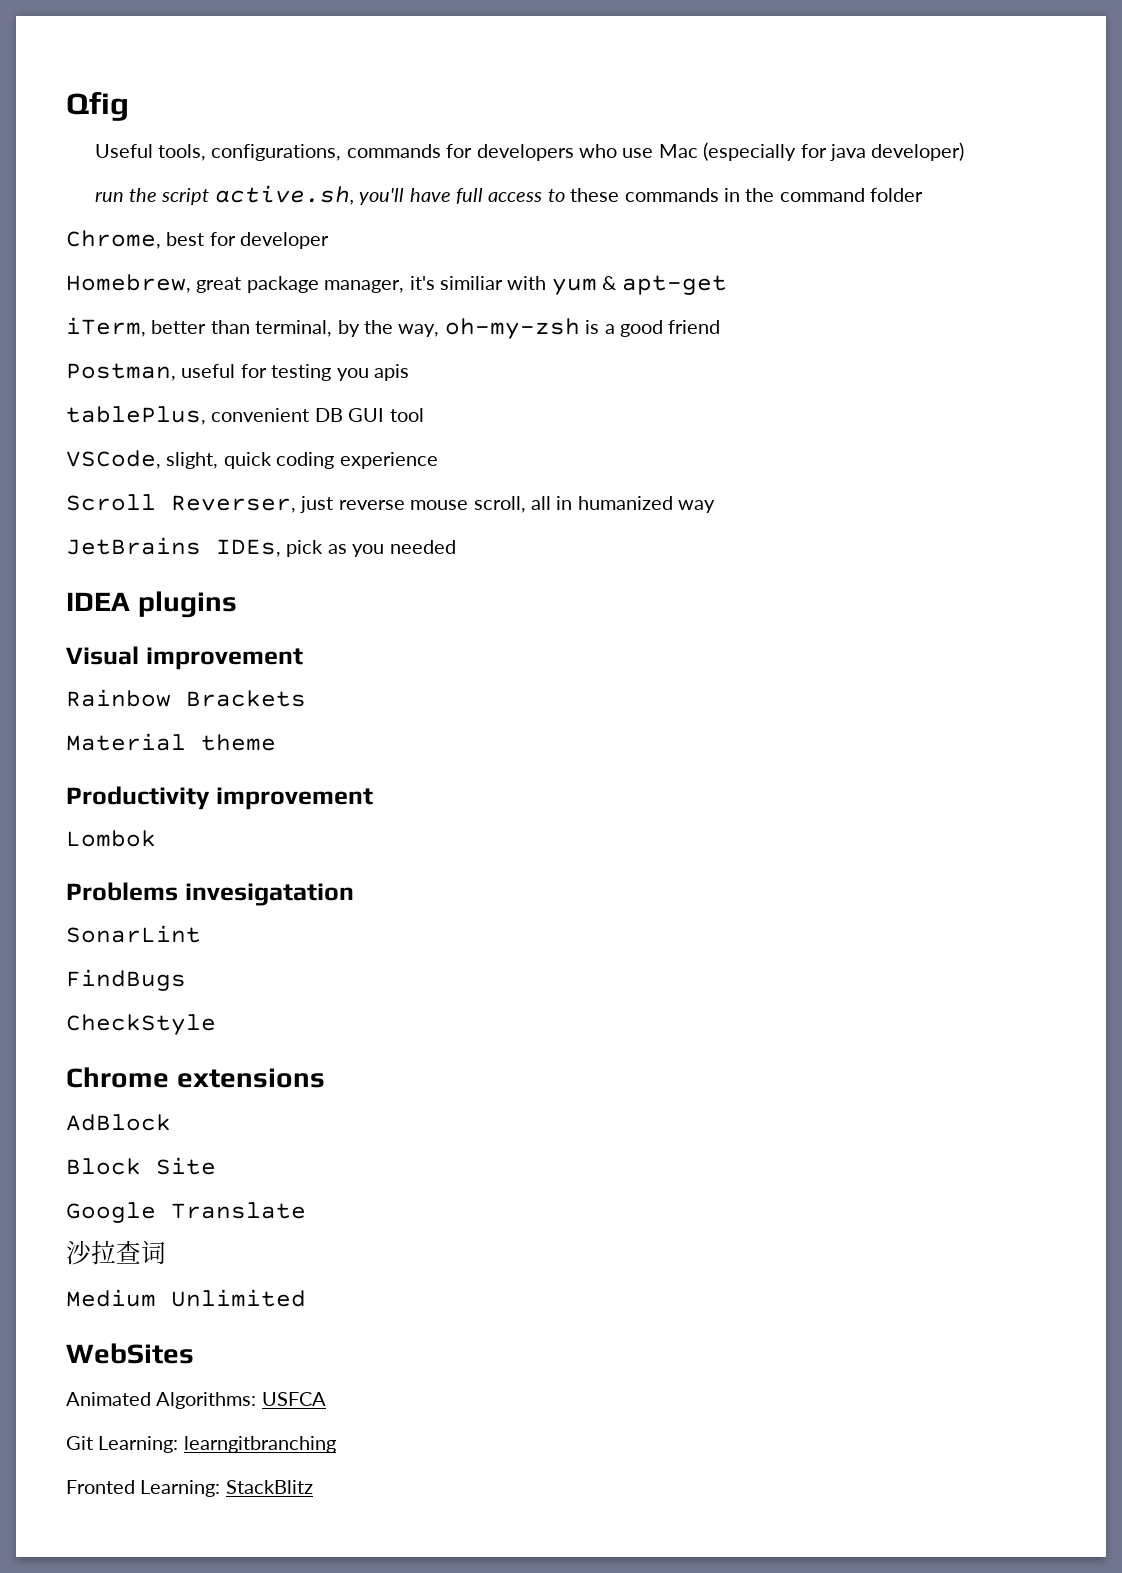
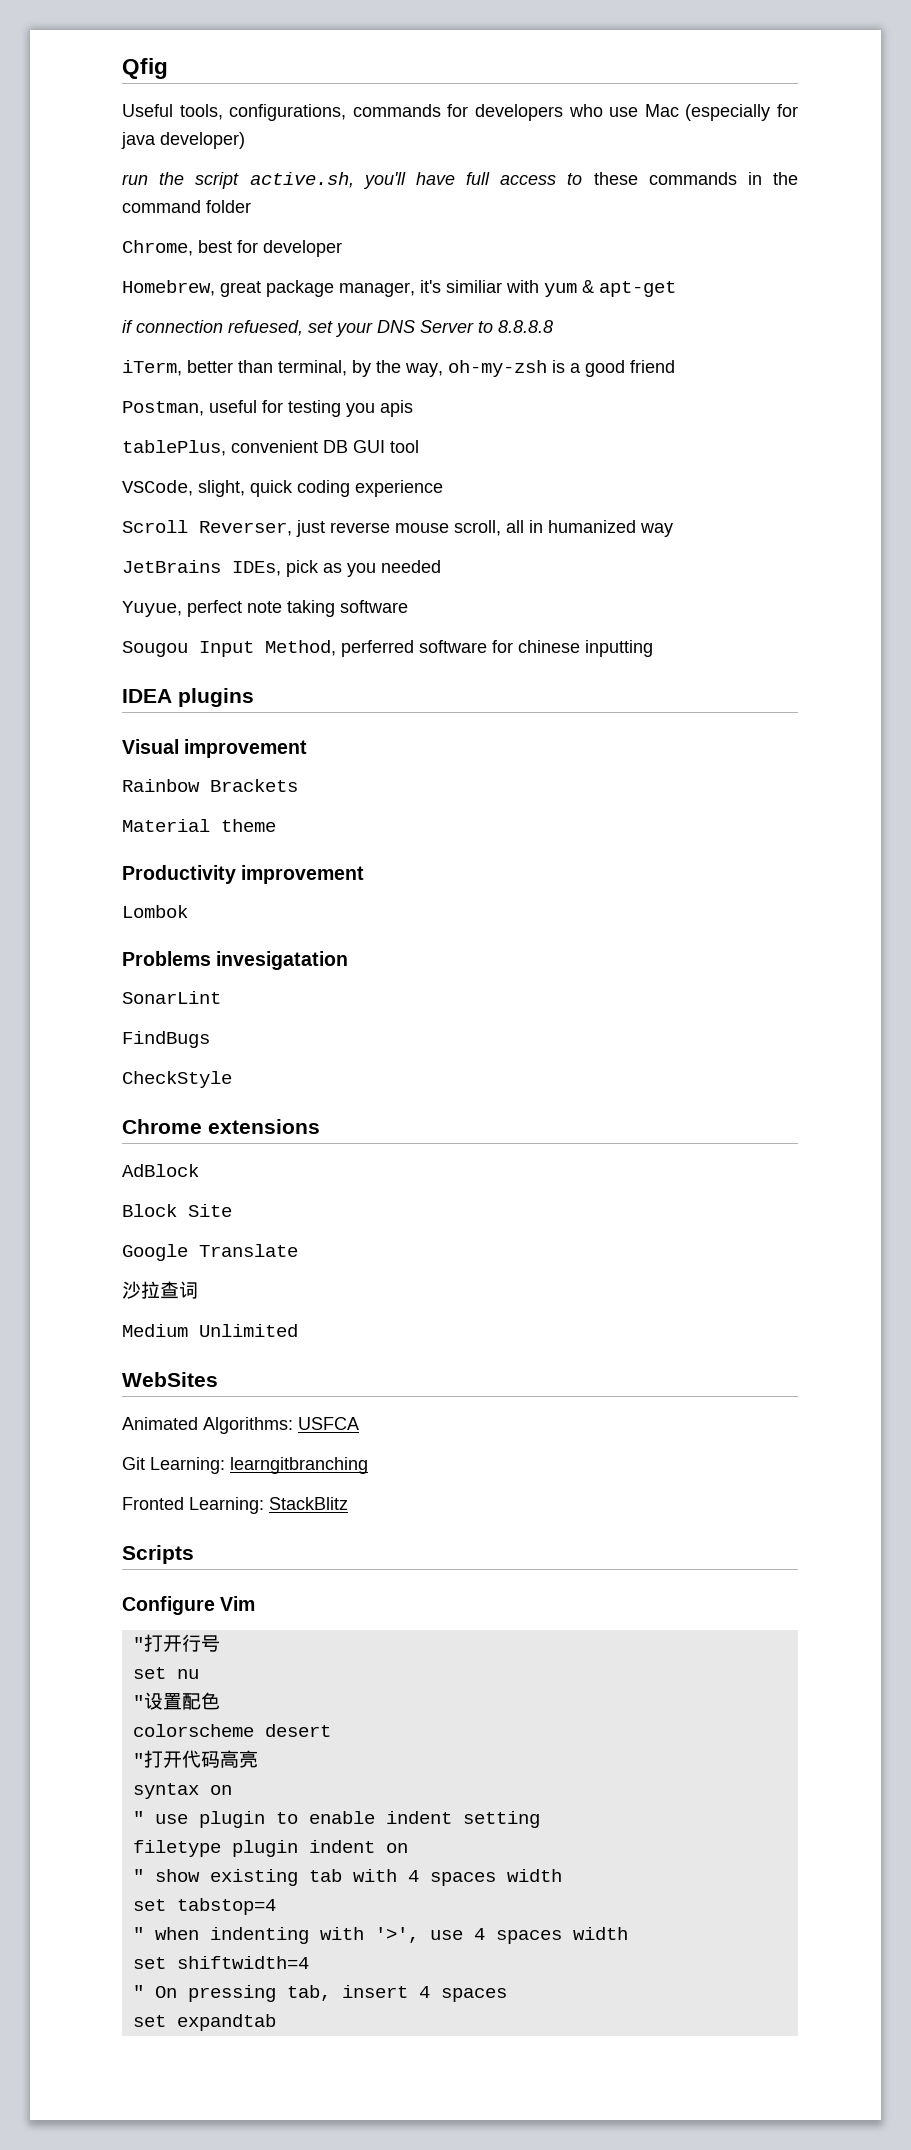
(727, 285) none -> [122,320,553,337] // if connection refuesed, set your DNS Server to 8.8.8.8
(456, 547) none -> [122,600,408,617] [122,640,653,657] // Yuyue, perfect note taking software // Sougou Input Method, perferred software for chinese inputting
(313, 1487) none -> [122,1545,194,1564] [122,1596,256,1615] [132,1634,220,1652] [132,1667,199,1679] [132,1692,220,1710] [132,1724,331,1737] [132,1750,258,1768] [132,1783,232,1799] [132,1811,540,1828] [132,1840,408,1857] [132,1869,562,1886] [132,1898,276,1915] [132,1927,628,1944] [132,1956,309,1969] [132,1985,507,2002] [132,2014,276,2031] // Scripts // Configure Vim // "打开行号 // set nu // "设置配色 // colorscheme desert // "打开代码高亮 // syntax on // " use plugin to enable indent setting // filetype plugin indent on // " show existing tab with 4 spaces width // set tabstop=4 // " when indenting with '>', use 4 spaces width // set shiftwidth=4 // " On pressing tab, insert 4 spaces // set expandtab

